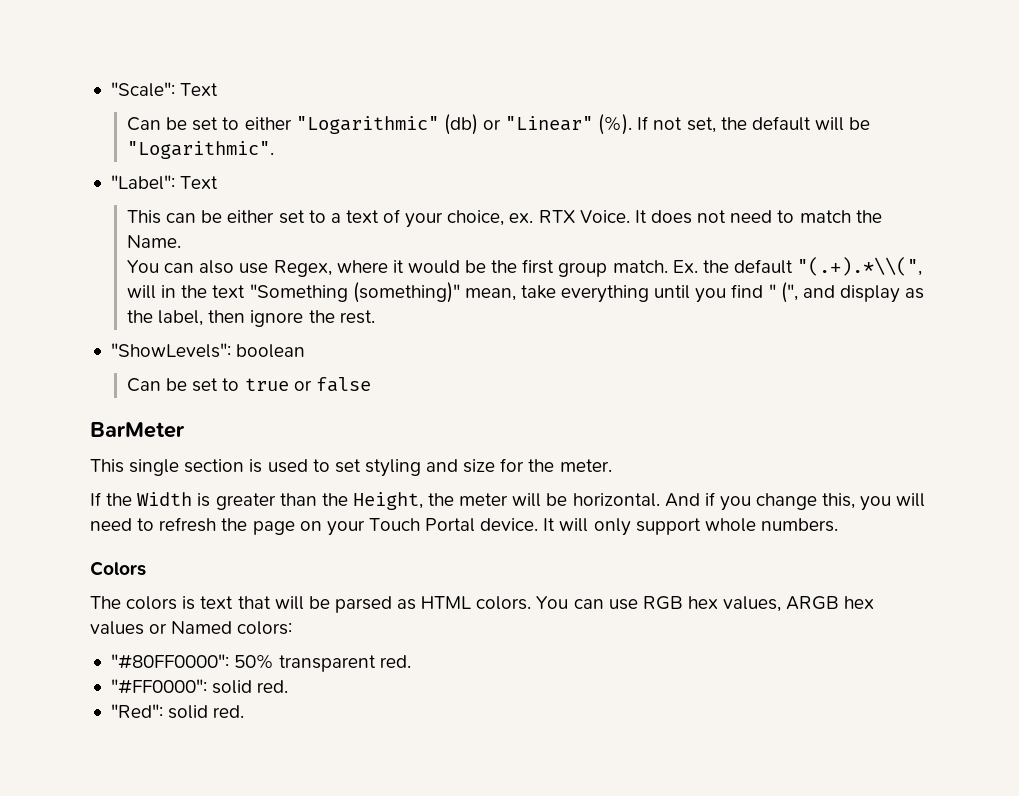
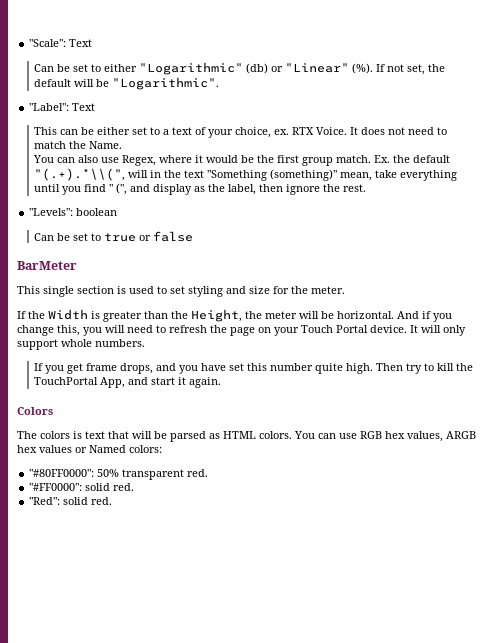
[110,343,231,358] "ShowLevels": -> [29,208,74,216] "Levels":
(838, 525) none -> [34,363,474,374] [34,377,222,388] // If you get frame drops, and you have set this number quite high. Then try to kill the TouchPortal App, and start it again.

